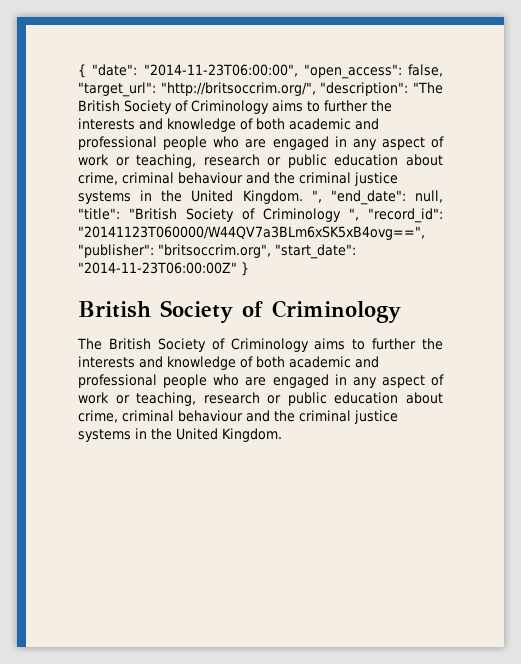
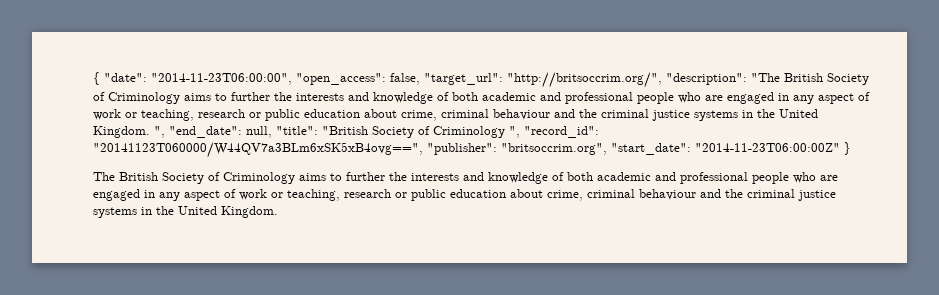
[78,300,401,323] // British Society of Criminology -> (851, 148) none

